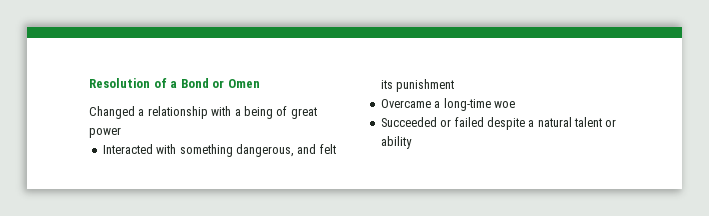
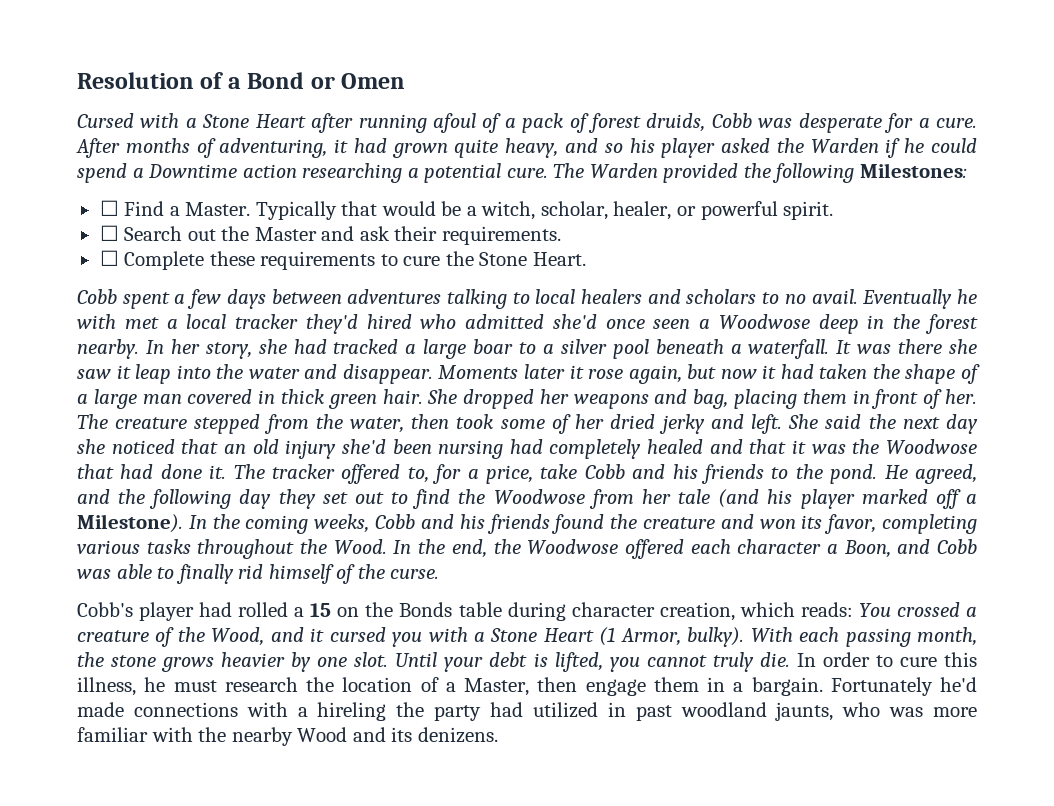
[89,106,317,119] [89,127,121,138] [102,144,336,157] [380,79,455,92] [380,98,515,111] [380,117,617,130] [380,136,412,149] Changed a relationship with a being of great power // Interacted with something dangerous, and felt its punishment // Overcame a long-time woe // Succeeded or failed despite a natural talent or ability -> [77,113,978,133] [76,138,978,158] [77,163,967,183] [99,200,834,220] [99,225,561,245] [99,250,586,270] [77,289,978,309] [77,314,978,334] [77,339,977,359] [77,364,980,384] [77,389,977,409] [77,414,979,434] [77,439,977,459] [77,464,977,484] [77,489,977,509] [77,514,977,534] [77,539,977,559] [77,564,440,584] [77,602,978,621] [77,627,978,647] [77,652,977,672] [77,677,977,696] [77,702,978,721] [77,727,498,746] Cursed with a Stone Heart after running afoul of a pack of forest druids, Cobb was desperate for a cure. After months of adventuring, it had grown quite heavy, and so his player asked the Warden if he could spend a Downtime action researching a potential cure. The Warden provided the following Milestones: // ☐ Find a Master. Typically that would be a witch, scholar, healer, or powerful spirit. // ☐ Search out the Master and ask their requirements. // ☐ Complete these requirements to cure the Stone Heart. // Cobb spent a few days between adventures talking to local healers and scholars to no avail. Eventually he with met a local tracker they'd hired who admitted she'd once seen a Woodwose deep in the forest nearby. In her story, she had tracked a large boar to a silver pool beneath a waterfall. It was there she saw it leap into the water and disappear. Moments later it rose again, but now it had taken the shape of a large man covered in thick green hair. She dropped her weapons and bag, placing them in front of her. The creature stepped from the water, then took some of her dried jerky and left. She said the next day she noticed that an old injury she'd been nursing had completely healed and that it was the Woodwose that had done it. The tracker offered to, for a price, take Cobb and his friends to the pond. He agreed, and the following day they set out to find the Woodwose from her tale (and his player marked off a Milestone). In the coming weeks, Cobb and his friends found the creature and won its favor, completing various tasks throughout the Wood. In the end, the Woodwose offered each character a Boon, and Cobb was able to finally rid himself of the curse. // Cobb's player had rolled a 15 on the Bonds table during character creation, which reads: You crossed a creature of the Wood, and it cursed you with a Stone Heart (1 Armor, bulky). With each passing month, the stone grows heavier by one slot. Until your debt is lifted, you cannot truly die. In order to cure this illness, he must research the location of a Master, then engage them in a bargain. Fortunately he'd made connections with a hireling the party had utilized in past woodland jaunts, who was more familiar with the nearby Wood and its denizens.

